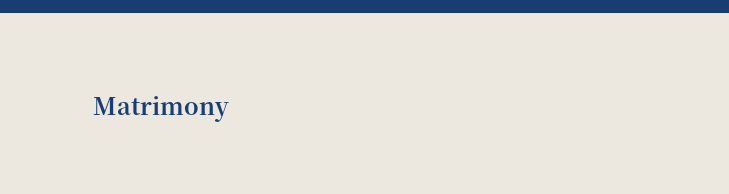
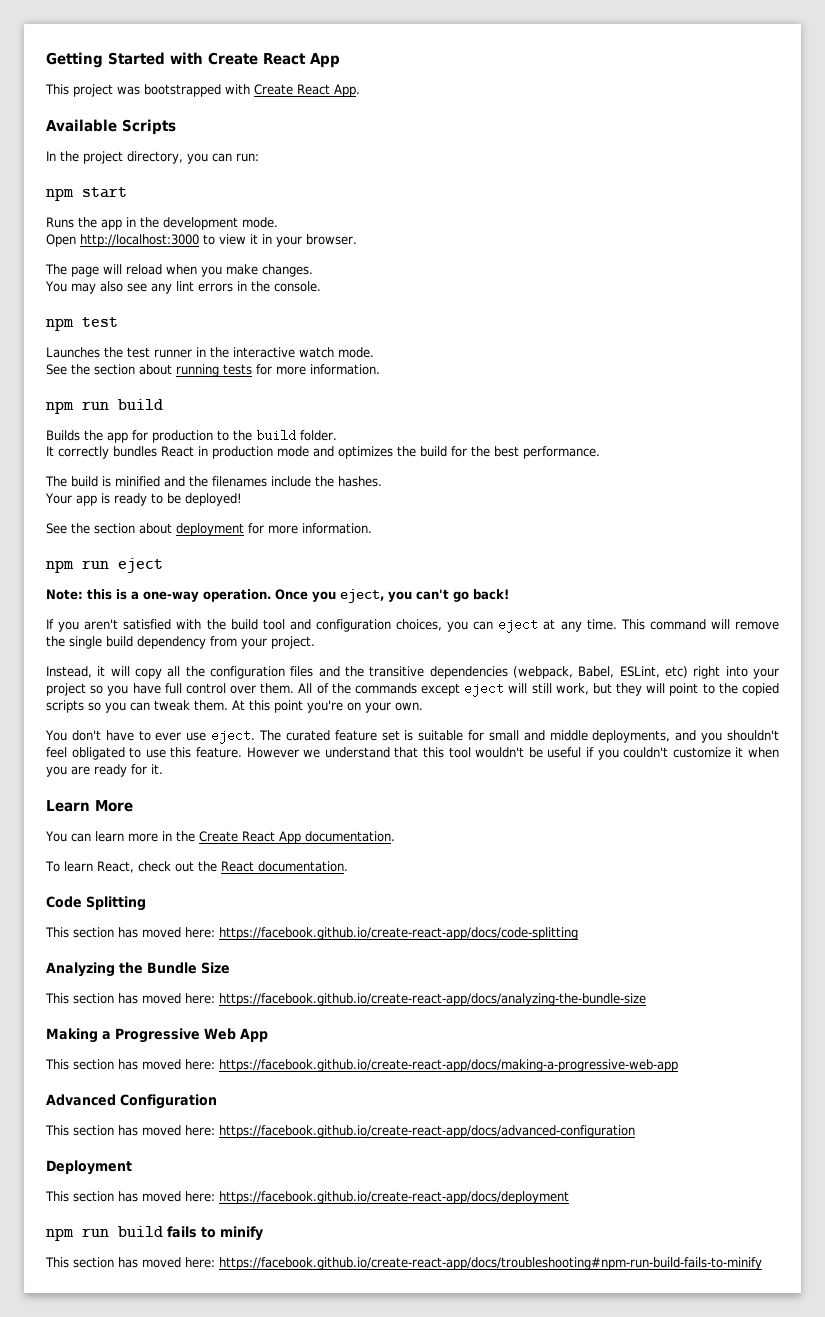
[93,96,229,122] Matrimony -> [46,52,340,68] [45,84,360,97] [46,119,176,135] [46,151,259,164] [46,187,127,201] [46,217,278,230] [46,234,357,247] [45,264,313,277] [45,281,321,294] [46,317,118,331] [46,347,374,358] [46,364,380,377] [46,399,163,414] [46,429,337,443] [46,446,600,459] [45,476,382,487] [45,493,242,506] [46,523,372,536] [46,558,163,573] [46,589,509,603] [46,618,780,633] [46,636,315,649] [46,666,780,679] [46,682,779,697] [46,700,423,713] [45,729,779,744] [46,747,780,760] [46,764,163,777] [46,800,133,812] [45,831,395,844] [45,861,348,873] [46,896,146,911] [45,927,578,940] [46,962,230,977] [45,993,646,1006] [46,1028,268,1043] [45,1059,678,1072] [46,1094,217,1109] [45,1125,635,1138] [46,1160,132,1175] [45,1191,569,1204] [46,1226,263,1241] [45,1257,762,1270] Getting Started with Create React App // This project was bootstrapped with Create React App. // Available Scripts // In the project directory, you can run: // npm start // Runs the app in the development mode. // Open http://localhost:3000 to view it in your browser. // The page will reload when you make changes. // You may also see any lint errors in the console. // npm test // Launches the test runner in the interactive watch mode. // See the section about running tests for more information. // npm run build // Builds the app for production to the build folder. // It correctly bundles React in production mode and optimizes the build for the best performance. // The build is minified and the filenames include the hashes. // Your app is ready to be deployed! // See the section about deployment for more information. // npm run eject // Note: this is a one-way operation. Once you eject, you can't go back! // If you aren't satisfied with the build tool and configuration choices, you can eject at any time. This command will remove the single build dependency from your project. // Instead, it will copy all the configuration files and the transitive dependencies (webpack, Babel, ESLint, etc) right into your project so you have full control over them. All of the commands except eject will still work, but they will point to the copied scripts so you can tweak them. At this point you're on your own. // You don't have to ever use eject. The curated feature set is suitable for small and middle deployments, and you shouldn't feel obligated to use this feature. However we understand that this tool wouldn't be useful if you couldn't customize it when you are ready for it. // Learn More // You can learn more in the Create React App documentation. // To learn React, check out the React documentation. // Code Splitting // This section has moved here: https://facebook.github.io/create-react-app/docs/code-splitting // Analyzing the Bundle Size // This section has moved here: https://facebook.github.io/create-react-app/docs/analyzing-the-bundle-size // Making a Progressive Web App // This section has moved here: https://facebook.github.io/create-react-app/docs/making-a-progressive-web-app // Advanced Configuration // This section has moved here: https://facebook.github.io/create-react-app/docs/advanced-configuration // Deployment // This section has moved here: https://facebook.github.io/create-react-app/docs/deployment // npm run build fails to minify // This section has moved here: https://facebook.github.io/create-react-app/docs/troubleshooting#npm-run-build-fails-to-minify

